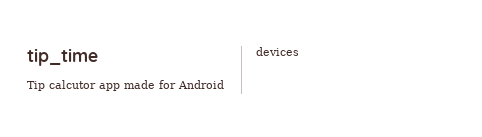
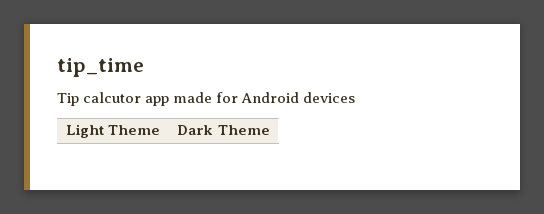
(299, 51) none -> [65,124,161,138] [177,125,270,135] // Light Theme | Dark Theme

